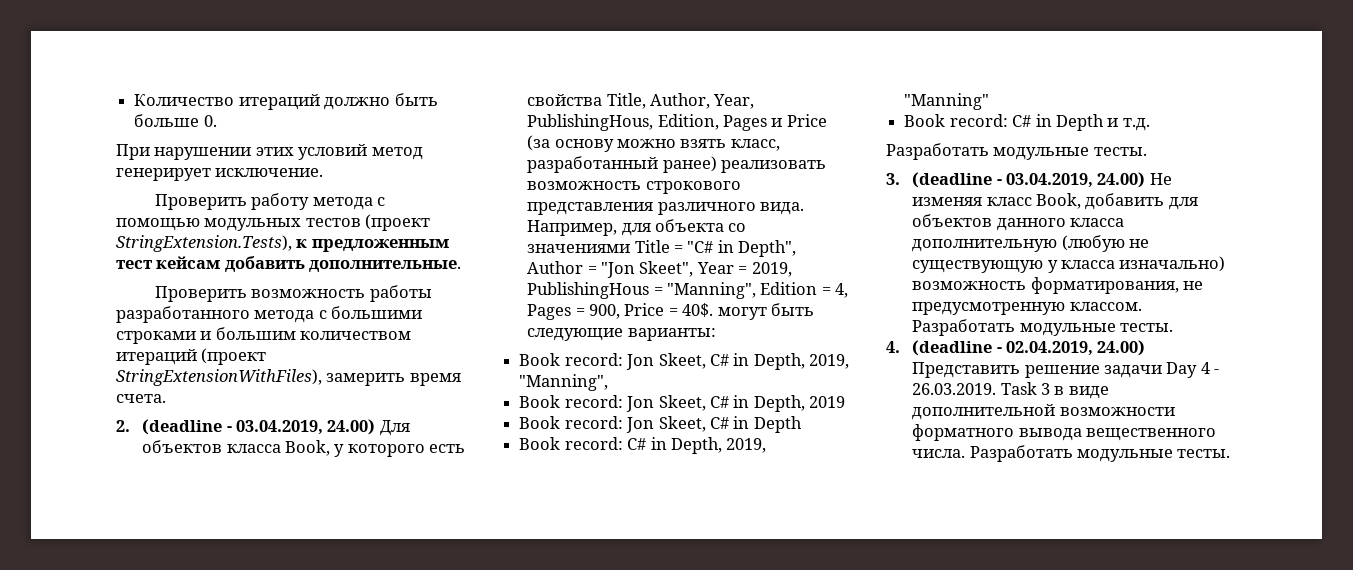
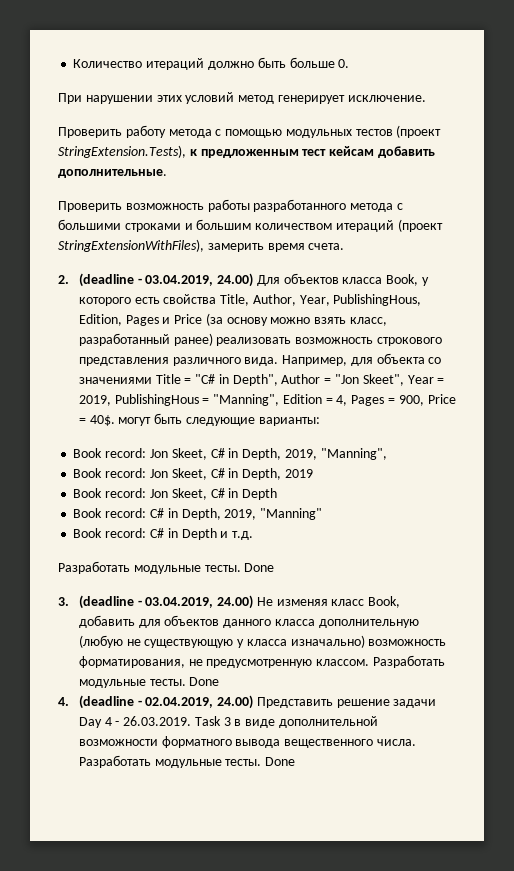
(1147, 151) none -> [244,563,275,572] Done
(1173, 327) none -> [189,677,220,686] Done
(1231, 453) none -> [265,757,296,766] Done

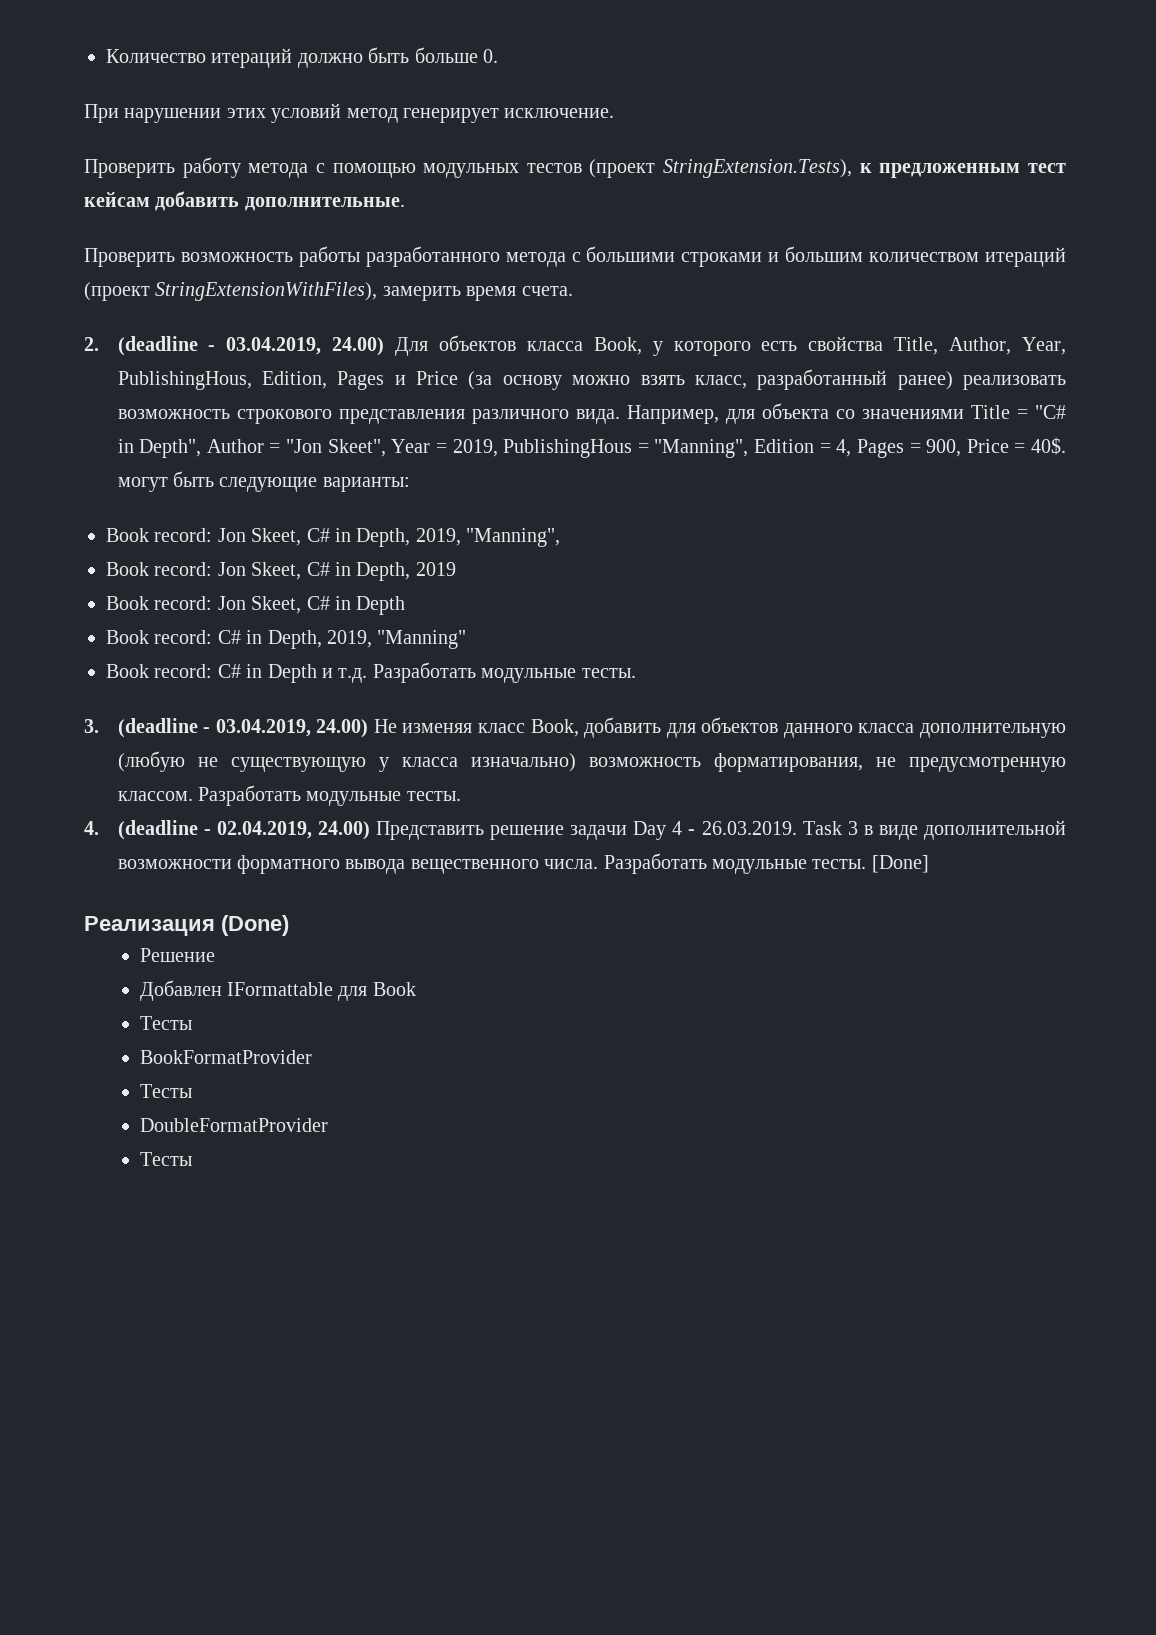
[58,561,275,574] // Разработать модульные тесты. Done -> [372,662,636,683] Разработать модульные тесты.
[189,677,220,686] Done -> (461, 796) none
[265,757,296,766] Done -> [871,855,929,873] [84,915,289,936] [139,948,215,962] [139,980,416,1001] [139,1016,192,1030] [139,1050,312,1064] [139,1084,192,1098] [139,1118,328,1132] [139,1152,192,1166] [Done] // Реализация (Done) // Решение // Добавлен IFormattable для Book // Тесты // BookFormatProvider // Тесты // DoubleFormatProvider // Тесты

